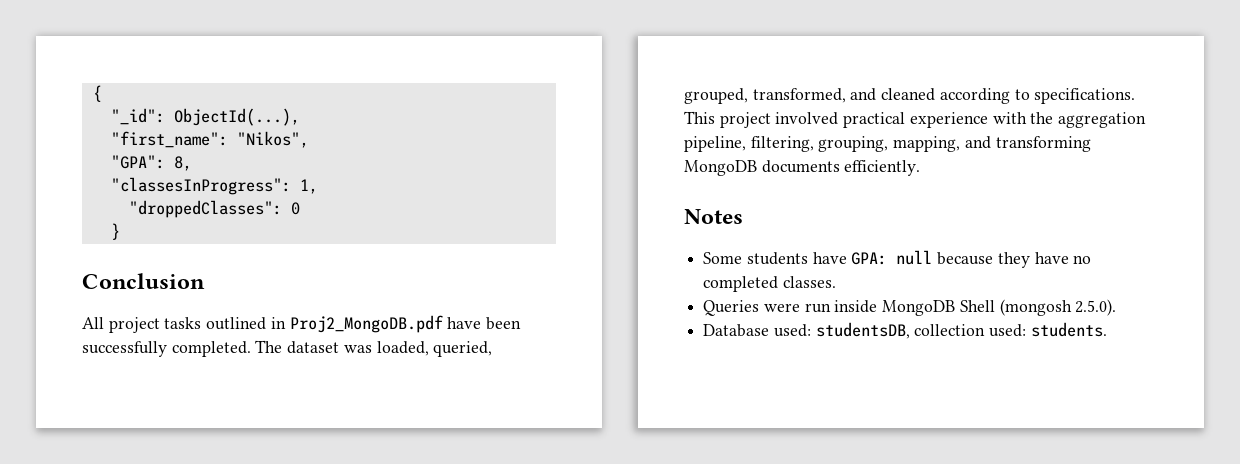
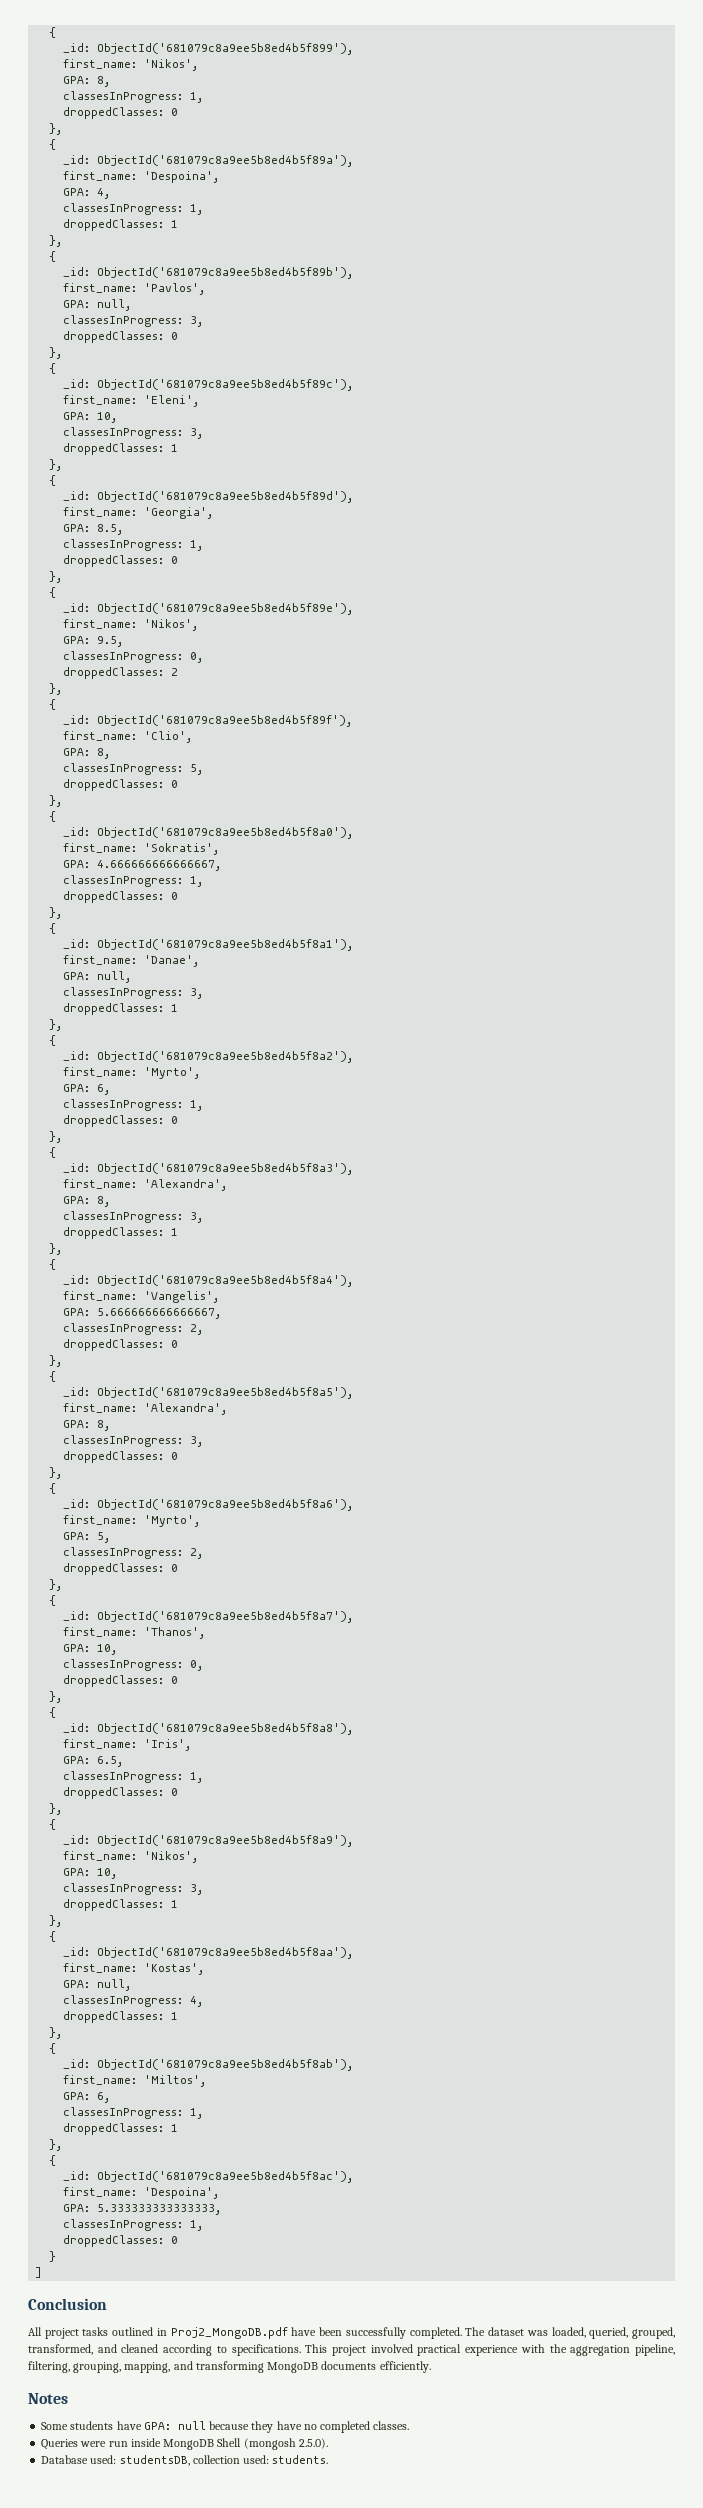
[92,85,102,102] [110,108,300,126] [110,131,309,148] [110,155,192,171] [110,177,318,195] [128,200,282,218] { // "_id": ObjectId(...), // "first_name": "Nikos", // "GPA": 8, // "classesInProgress": 1, // "droppedClasses": -> [49,27,57,38] [63,43,354,55] [63,59,199,71] [63,76,111,87] [63,91,204,103] [63,107,179,119] [49,123,63,135] [49,139,57,150] [63,155,354,167] [63,171,220,183] [63,188,111,199] [63,203,204,215] [63,219,179,231] [49,235,63,247] [49,251,57,262] [63,267,354,279] [63,283,206,295] [63,299,132,311] [63,315,204,327] [63,331,179,343] [49,347,63,359] [49,363,57,374] [63,379,354,391] [63,395,200,407] [63,412,118,423] [63,427,204,439] [63,443,179,455] [49,459,63,471] [49,475,57,486] [63,491,354,503] [63,507,214,519] [63,524,124,535] [63,539,204,551] [63,555,179,567] [49,571,63,583] [49,587,57,598] [63,603,354,615] [63,619,199,631] [63,636,124,647] [63,651,204,663] [63,667,179,679] [49,683,63,695] [49,699,57,710] [63,715,353,727] [63,731,193,743] [63,748,111,759] [63,763,204,775] [63,779,179,791] [49,795,63,807] [49,811,57,822] [63,827,354,839] [63,843,220,855] [63,860,222,871] [63,875,204,887] [63,891,179,903] [49,907,63,919] [49,923,57,934] [63,939,354,951] [63,955,200,967] [63,971,132,983] [63,987,204,999] [63,1003,179,1015] [49,1019,63,1031] [49,1035,57,1046] [63,1051,354,1063] [63,1067,201,1079] [63,1084,111,1095] [63,1099,204,1111] [63,1115,179,1127] [49,1131,63,1143] [49,1147,57,1158] [63,1163,354,1175] [63,1179,228,1191] [63,1196,111,1207] [63,1211,204,1223] [63,1227,179,1239] [49,1243,63,1255] [49,1259,57,1270] [63,1275,354,1287] [63,1291,220,1303] [63,1308,222,1319] [63,1323,204,1335] [63,1339,179,1351] [49,1355,63,1367] [49,1371,57,1382] [63,1387,354,1399] [63,1403,228,1415] [63,1420,111,1431] [63,1435,204,1447] [63,1451,179,1463] [49,1467,63,1479] [49,1483,57,1494] [63,1499,354,1511] [63,1515,201,1527] [63,1532,111,1543] [63,1547,204,1559] [63,1563,179,1575] [49,1579,63,1591] [49,1595,57,1606] [63,1611,354,1623] [63,1627,206,1639] [63,1644,118,1655] [63,1659,204,1671] [63,1675,179,1687] [49,1691,63,1703] [49,1707,57,1718] [63,1723,354,1735] [63,1739,192,1751] [63,1756,124,1767] [63,1771,204,1783] [63,1787,179,1799] [49,1803,63,1815] [49,1819,57,1830] [63,1835,354,1847] [63,1851,199,1863] [63,1868,118,1879] [63,1883,204,1895] [63,1899,179,1911] [49,1915,63,1927] [49,1931,57,1942] [63,1947,354,1959] [63,1963,205,1975] [63,1979,132,1991] [63,1995,204,2007] [63,2011,179,2023] [49,2027,63,2039] [49,2043,57,2054] [63,2059,354,2071] [63,2075,207,2087] [63,2092,111,2103] [63,2107,204,2119] [63,2123,179,2135] [49,2139,63,2151] [49,2155,57,2166] [63,2171,354,2183] [63,2187,220,2199] [63,2204,222,2215] [63,2219,204,2231] [63,2235,165,2247] { // _id: ObjectId('681079c8a9ee5b8ed4b5f899'), // first_name: 'Nikos', // GPA: 8, // classesInProgress: 1, // droppedClasses: 0 // }, // { // _id: ObjectId('681079c8a9ee5b8ed4b5f89a'), // first_name: 'Despoina', // GPA: 4, // classesInProgress: 1, // droppedClasses: 1 // }, // { // _id: ObjectId('681079c8a9ee5b8ed4b5f89b'), // first_name: 'Pavlos', // GPA: null, // classesInProgress: 3, // droppedClasses: 0 // }, // { // _id: ObjectId('681079c8a9ee5b8ed4b5f89c'), // first_name: 'Eleni', // GPA: 10, // classesInProgress: 3, // droppedClasses: 1 // }, // { // _id: ObjectId('681079c8a9ee5b8ed4b5f89d'), // first_name: 'Georgia', // GPA: 8.5, // classesInProgress: 1, // droppedClasses: 0 // }, // { // _id: ObjectId('681079c8a9ee5b8ed4b5f89e'), // first_name: 'Nikos', // GPA: 9.5, // classesInProgress: 0, // droppedClasses: 2 // }, // { // _id: ObjectId('681079c8a9ee5b8ed4b5f89f'), // first_name: 'Clio', // GPA: 8, // classesInProgress: 5, // droppedClasses: 0 // }, // { // _id: ObjectId('681079c8a9ee5b8ed4b5f8a0'), // first_name: 'Sokratis', // GPA: 4.666666666666667, // classesInProgress: 1, // droppedClasses: 0 // }, // { // _id: ObjectId('681079c8a9ee5b8ed4b5f8a1'), // first_name: 'Danae', // GPA: null, // classesInProgress: 3, // droppedClasses: 1 // }, // { // _id: ObjectId('681079c8a9ee5b8ed4b5f8a2'), // first_name: 'Myrto', // GPA: 6, // classesInProgress: 1, // droppedClasses: 0 // }, // { // _id: ObjectId('681079c8a9ee5b8ed4b5f8a3'), // first_name: 'Alexandra', // GPA: 8, // classesInProgress: 3, // droppedClasses: 1 // }, // { // _id: ObjectId('681079c8a9ee5b8ed4b5f8a4'), // first_name: 'Vangelis', // GPA: 5.666666666666667, // classesInProgress: 2, // droppedClasses: 0 // }, // { // _id: ObjectId('681079c8a9ee5b8ed4b5f8a5'), // first_name: 'Alexandra', // GPA: 8, // classesInProgress: 3, // droppedClasses: 0 // }, // { // _id: ObjectId('681079c8a9ee5b8ed4b5f8a6'), // first_name: 'Myrto', // GPA: 5, // classesInProgress: 2, // droppedClasses: 0 // }, // { // _id: ObjectId('681079c8a9ee5b8ed4b5f8a7'), // first_name: 'Thanos', // GPA: 10, // classesInProgress: 0, // droppedClasses: 0 // }, // { // _id: ObjectId('681079c8a9ee5b8ed4b5f8a8'), // first_name: 'Iris', // GPA: 6.5, // classesInProgress: 1, // droppedClasses: 0 // }, // { // _id: ObjectId('681079c8a9ee5b8ed4b5f8a9'), // first_name: 'Nikos', // GPA: 10, // classesInProgress: 3, // droppedClasses: 1 // }, // { // _id: ObjectId('681079c8a9ee5b8ed4b5f8aa'), // first_name: 'Kostas', // GPA: null, // classesInProgress: 4, // droppedClasses: 1 // }, // { // _id: ObjectId('681079c8a9ee5b8ed4b5f8ab'), // first_name: 'Miltos', // GPA: 6, // classesInProgress: 1, // droppedClasses: 1 // }, // { // _id: ObjectId('681079c8a9ee5b8ed4b5f8ac'), // first_name: 'Despoina', // GPA: 5.333333333333333, // classesInProgress: 1, // droppedClasses:
(120, 231) none -> [35,2267,43,2278] // ]

